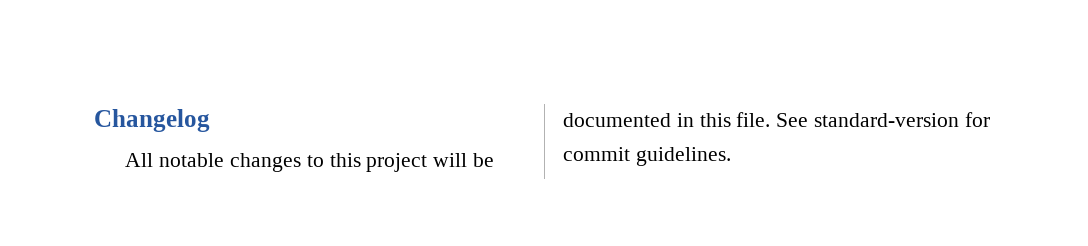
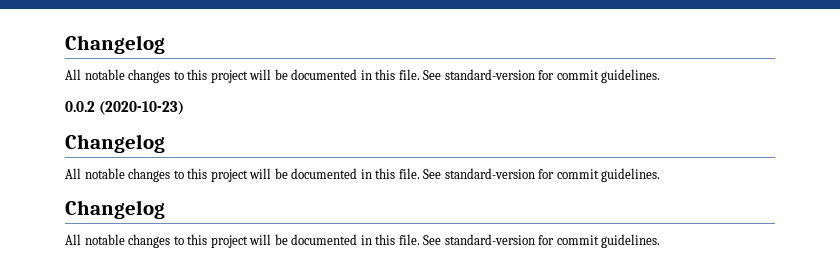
(731, 156) none -> [65,101,185,115] [65,134,165,153] [65,168,661,182] [65,200,165,219] [65,234,661,248] // 0.0.2 (2020-10-23) // Changelog // All notable changes to this project will be documented in this file. See standard-version for commit guidelines. // Changelog // All notable changes to this project will be documented in this file. See standard-version for commit guidelines.

